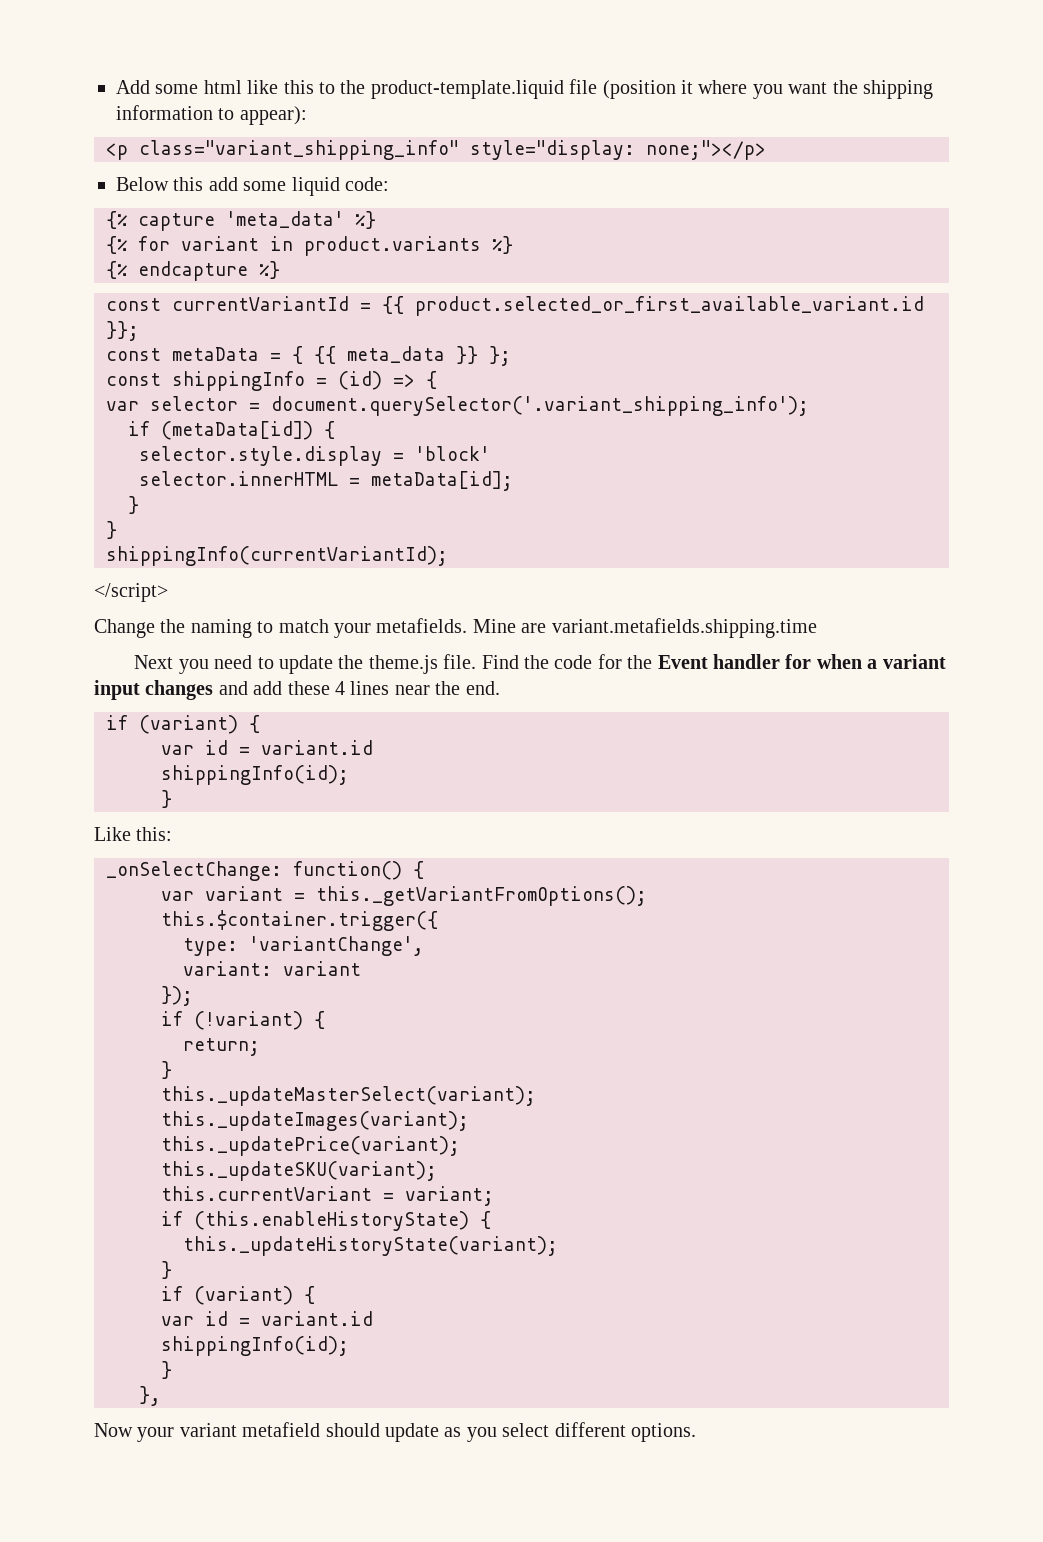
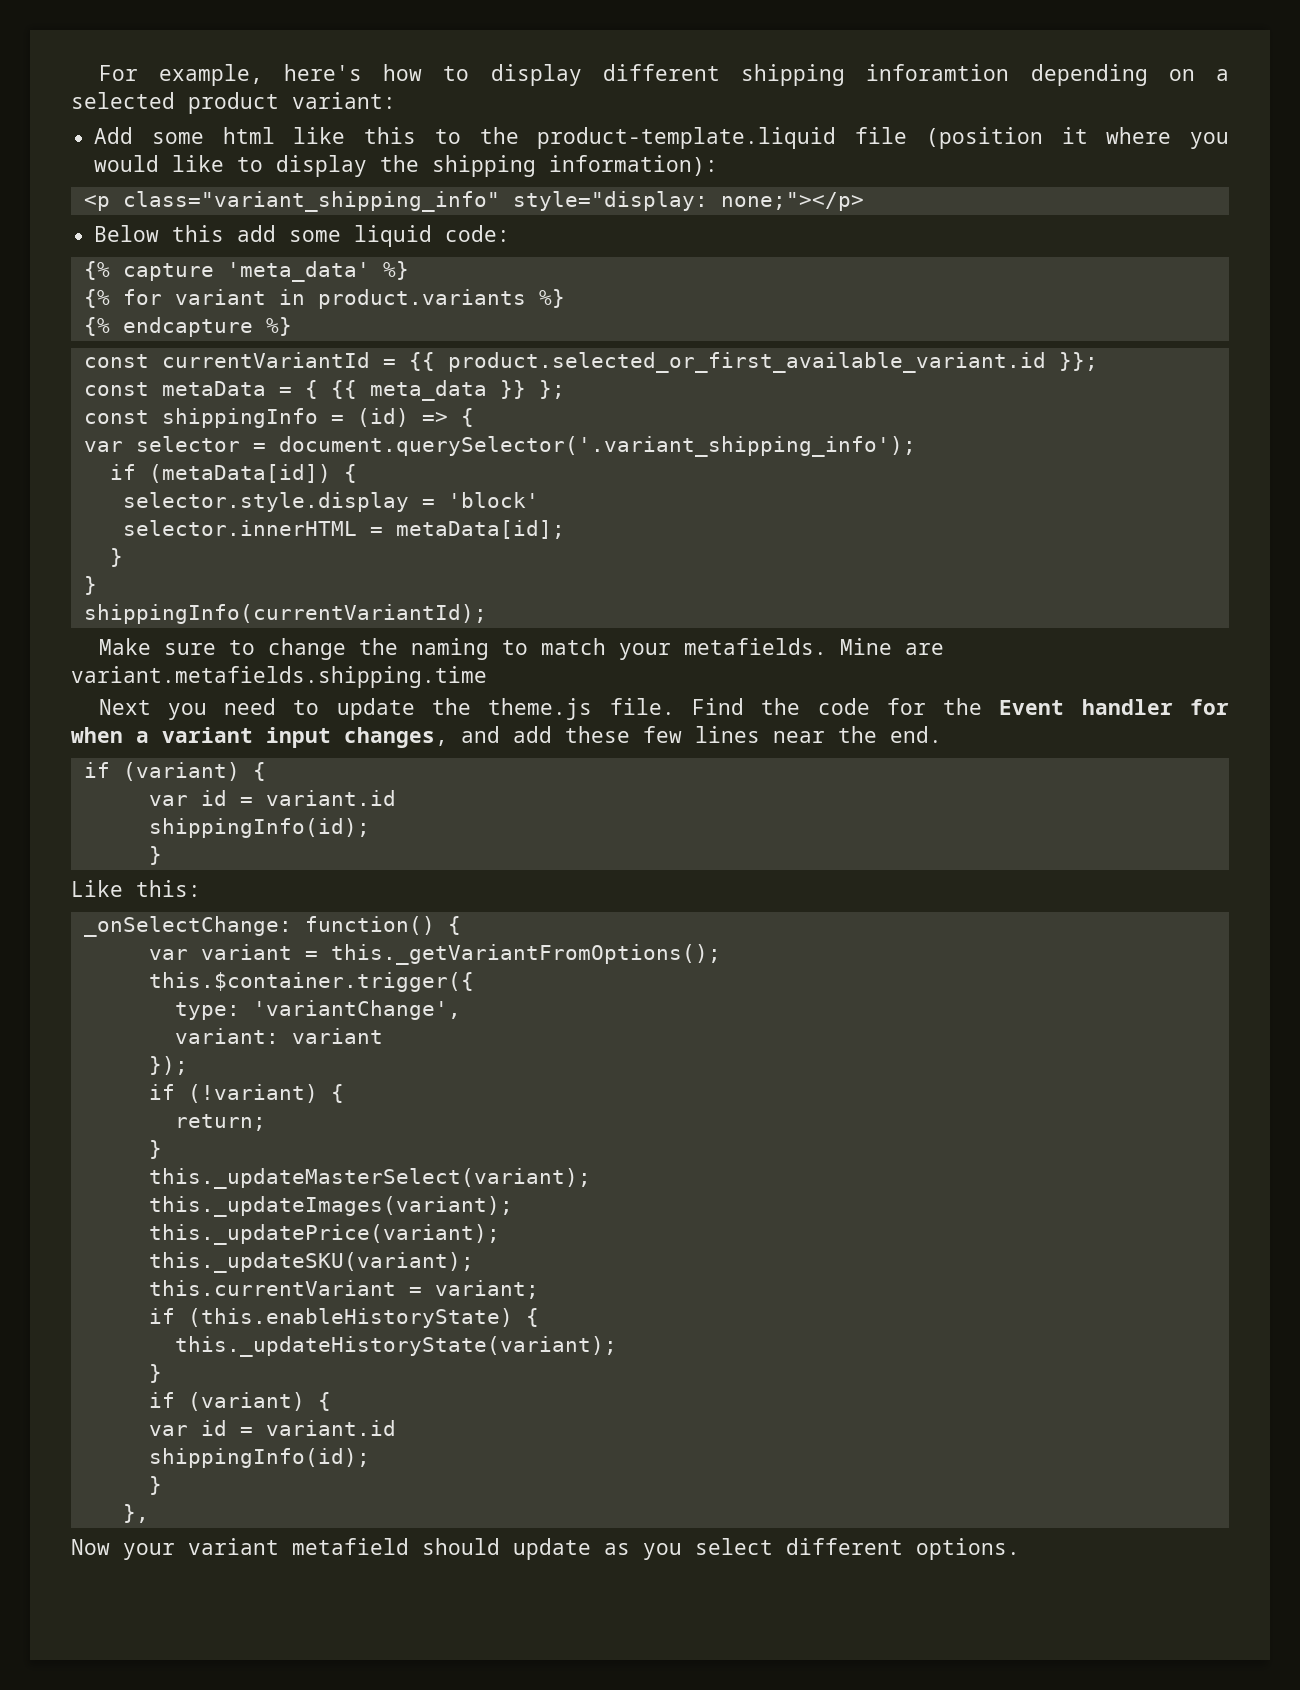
(116, 87) none -> [98,64,1230,86] [71,92,396,114] For example, here's how to display different shipping inforamtion depending on a selected product variant: //
[788,80,933,99] [116,105,307,125] want the shipping information to appear): -> [94,155,719,177] would like to display the shipping information):
[94,583,168,602] [94,619,155,638] </script> // Change -> [98,638,346,660] Make sure to change
[145,680,214,700] changes -> [344,727,448,748] changes,
[335,681,345,695] 4 -> [643,726,682,743] few

